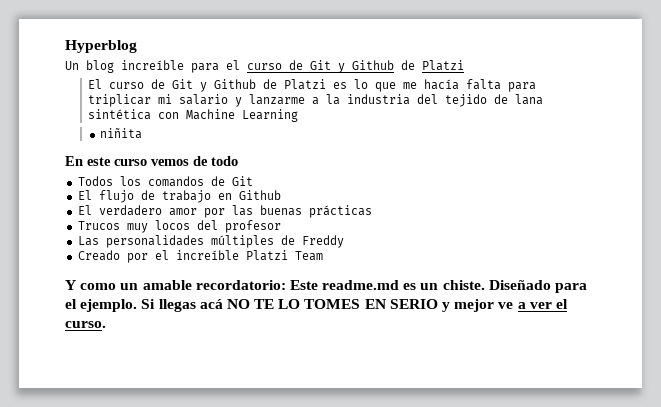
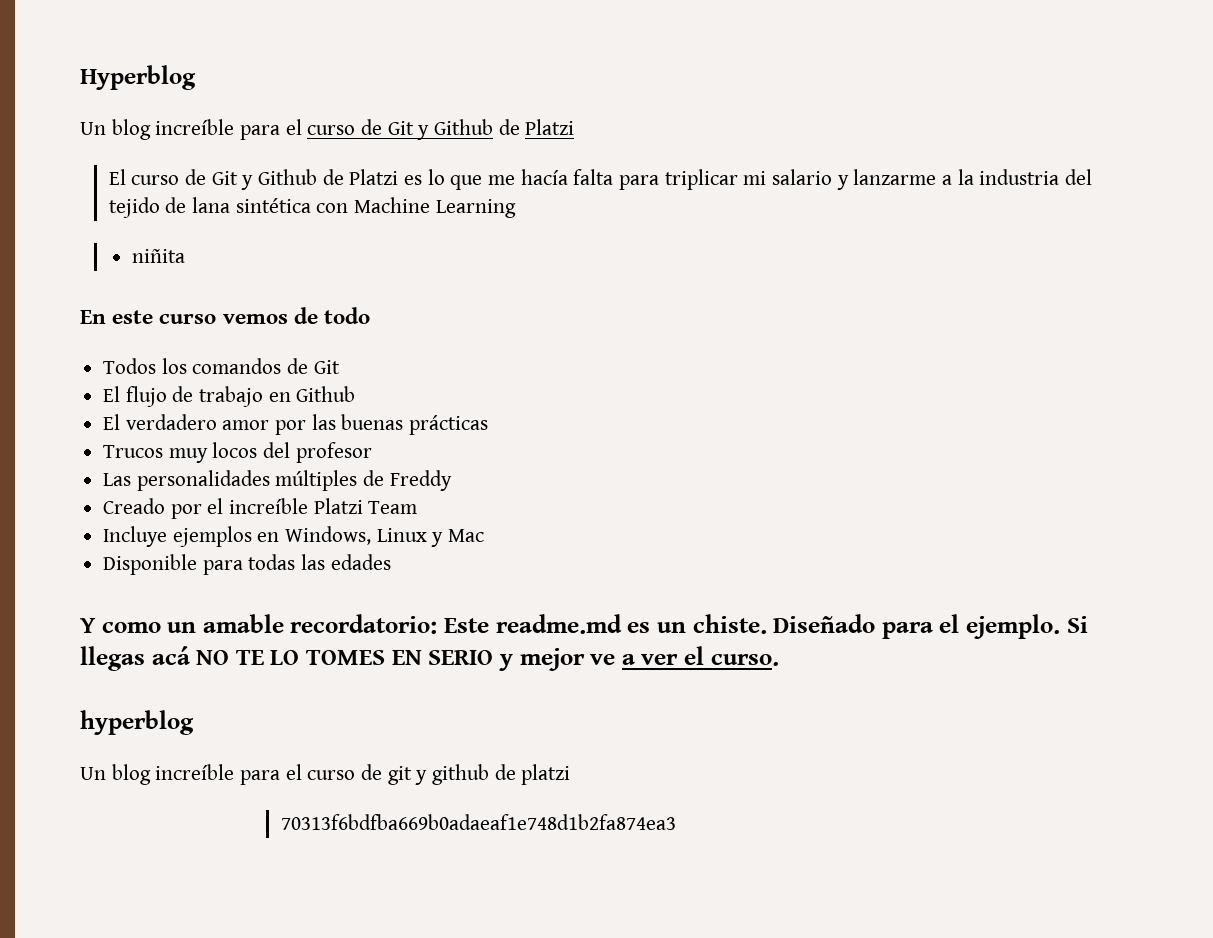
(323, 256) none -> [103,526,485,547] [103,554,391,575] // Incluye ejemplos en Windows, Linux y Mac // Disponible para todas las edades
(106, 324) none -> [80,710,194,735] [80,764,571,785] [280,814,676,830] // hyperblog // Un blog increíble para el curso de git y github de platzi // 70313f6bdfba669b0adaeaf1e748d1b2fa874ea3

